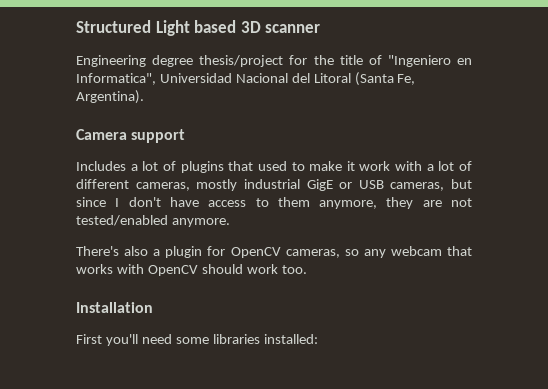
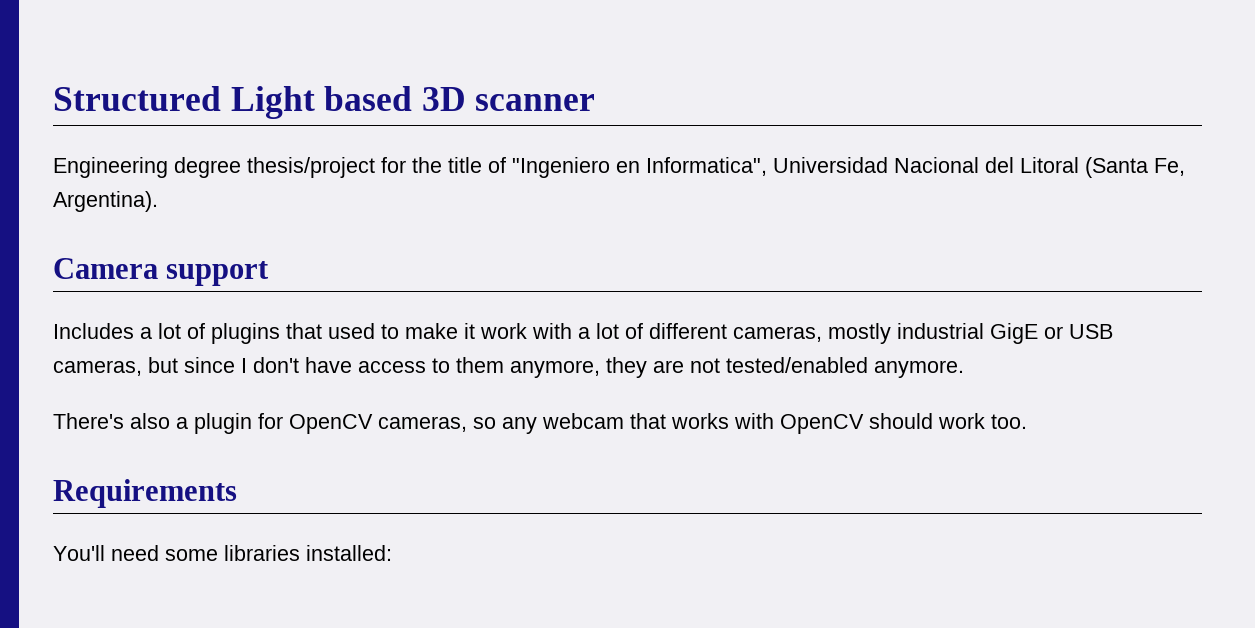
[76,302,153,313] [76,334,138,346] Installation // First you'll -> [53,479,237,508] [53,545,105,561] Requirements // You'll

